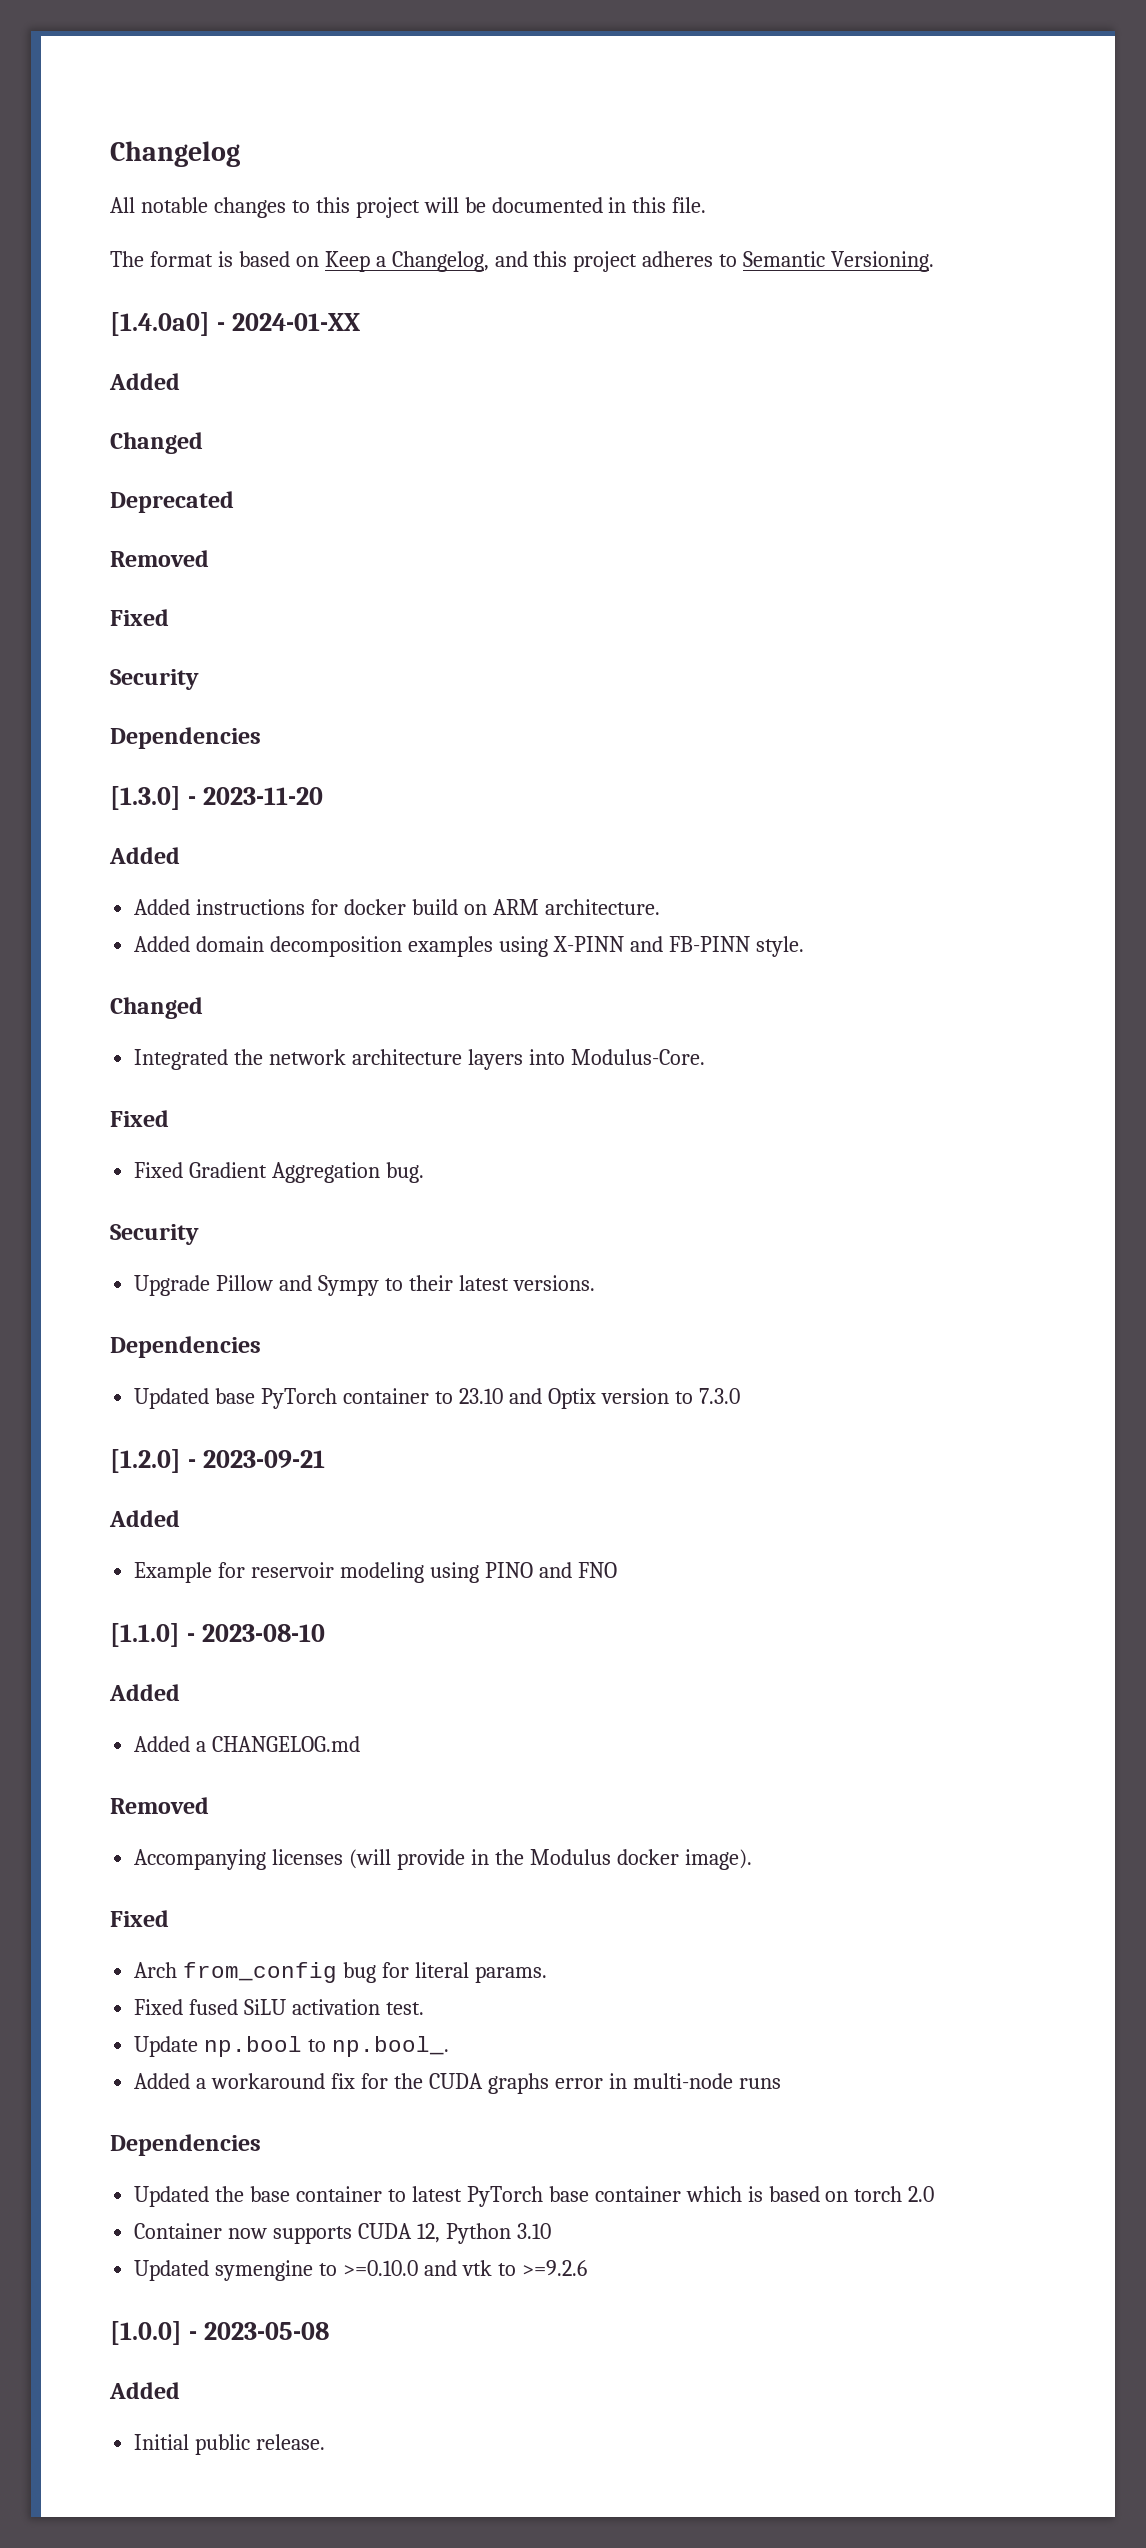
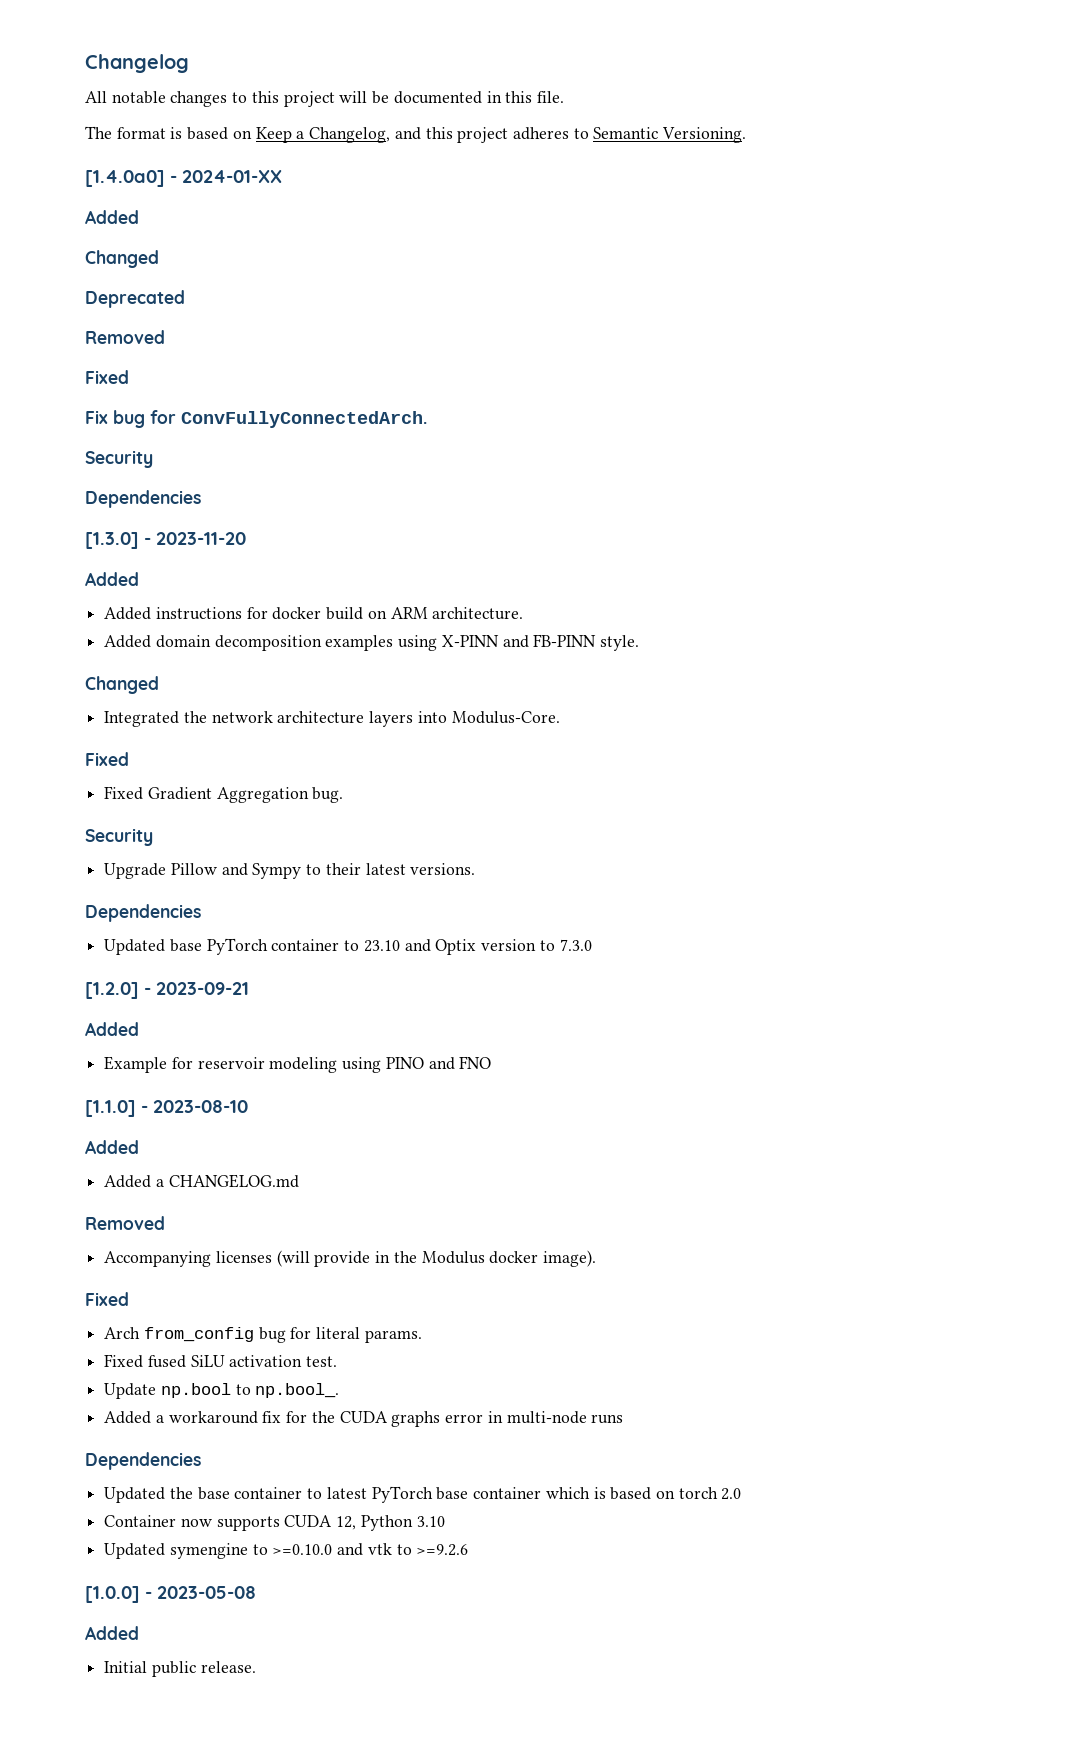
(169, 617) none -> [85,410,427,428] // Fix bug for ConvFullyConnectedArch.

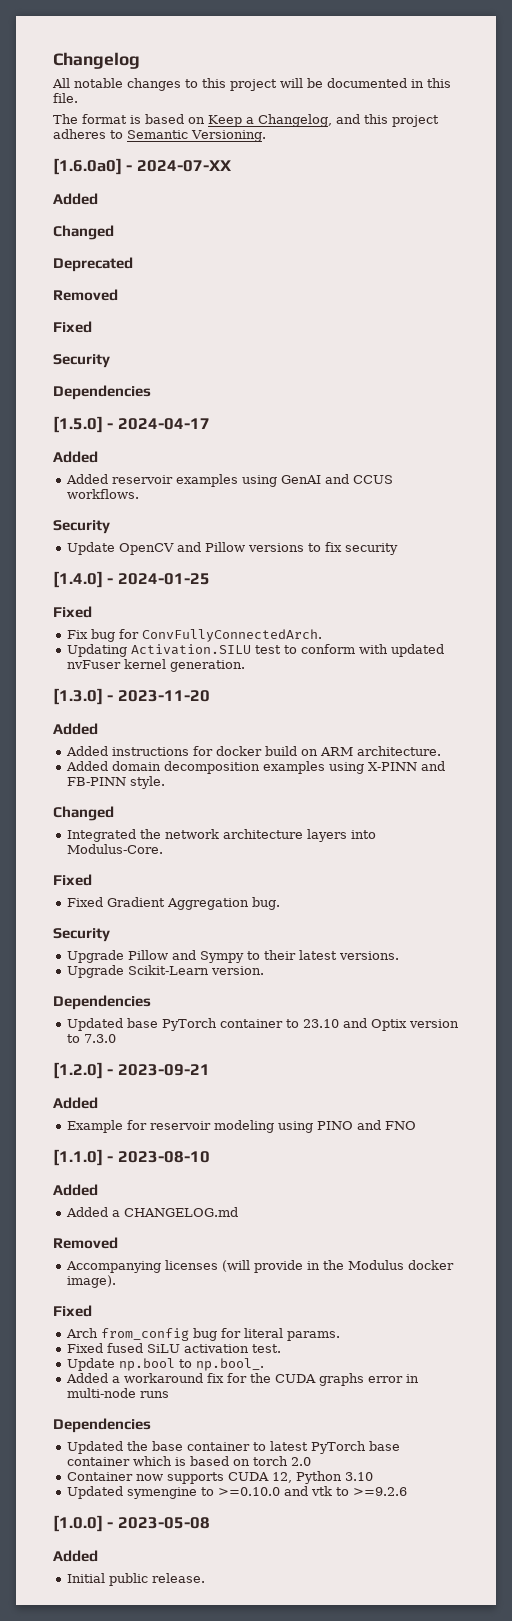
[85,170,282,187] [1.4.0a0] - 2024-01-XX -> [53,158,232,175] [1.6.0a0] - 2024-07-XX
[85,410,427,428] [85,450,153,468] [85,490,201,508] Fix bug for ConvFullyConnectedArch. // Security // Dependencies -> [53,354,110,368] [53,385,151,400] [53,416,210,433] [53,451,98,463] [65,474,393,487] [66,489,139,499] [53,520,110,534] [66,542,398,555] [53,571,210,588] [53,606,92,618] [66,629,322,642] [66,644,444,657] [66,659,245,672] Security // Dependencies // [1.5.0] - 2024-04-17 // Added // Added reservoir examples using GenAI and CCUS workflows. // Security // Update OpenCV and Pillow versions to fix security // [1.4.0] - 2024-01-25 // Fixed // Fix bug for ConvFullyConnectedArch. // Updating Activation.SILU test to conform with updated nvFuser kernel generation.
(476, 869) none -> [66,965,264,978] // Upgrade Scikit-Learn version.

